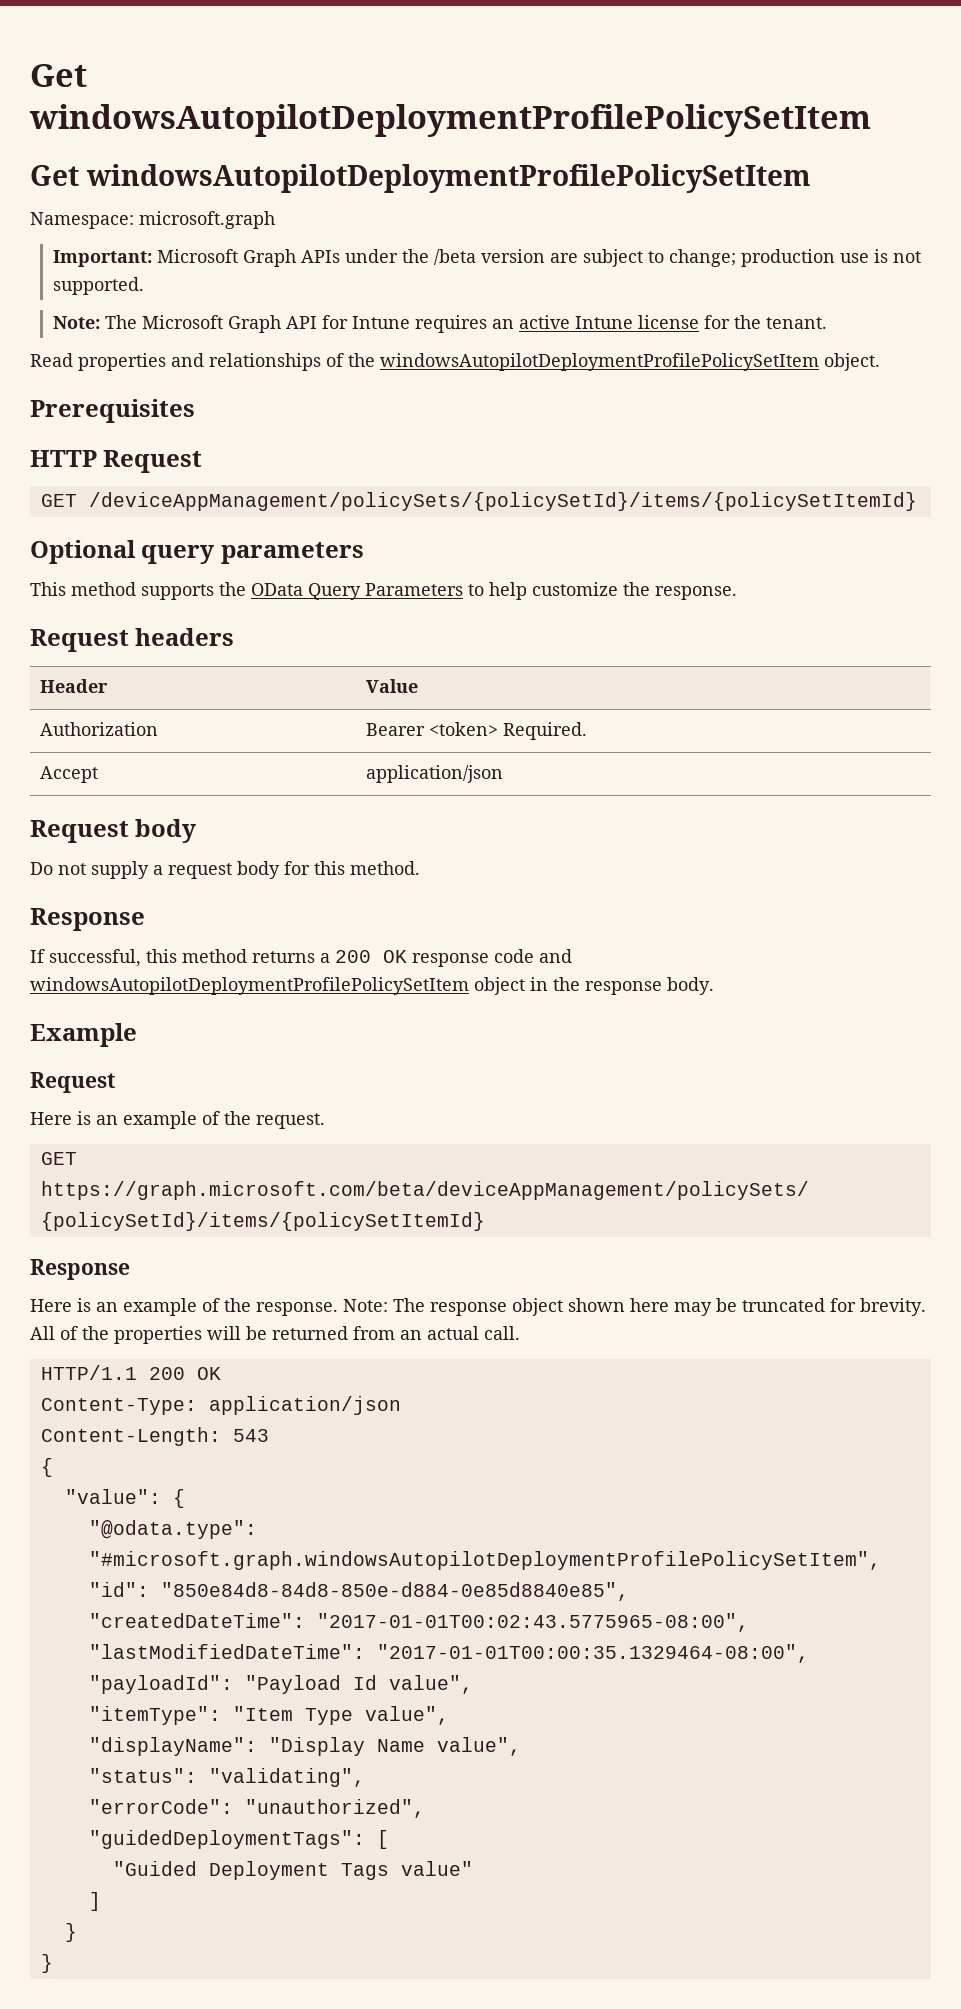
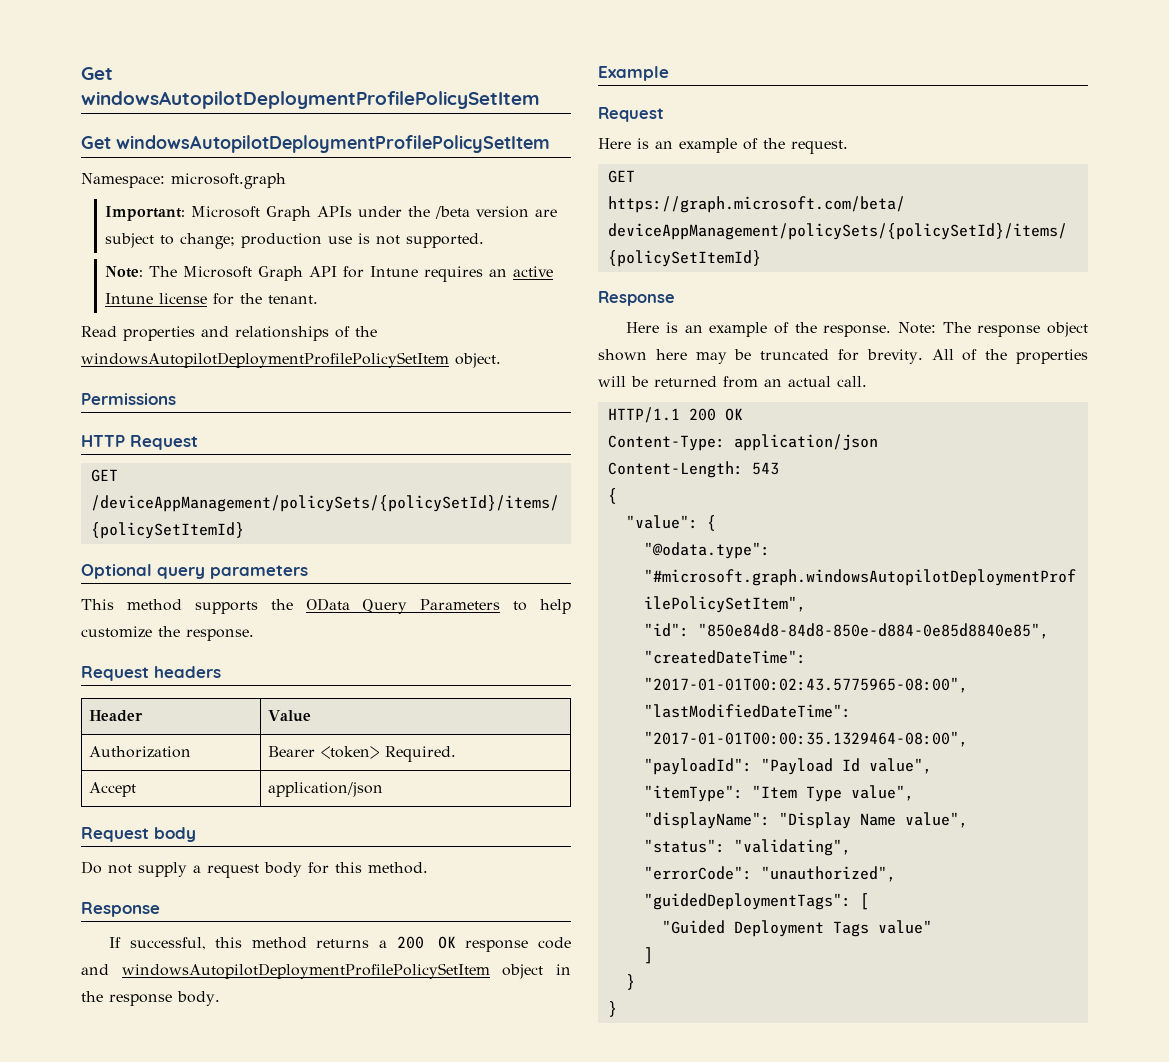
[30,399,195,423] Prerequisites -> [81,393,176,405] Permissions

